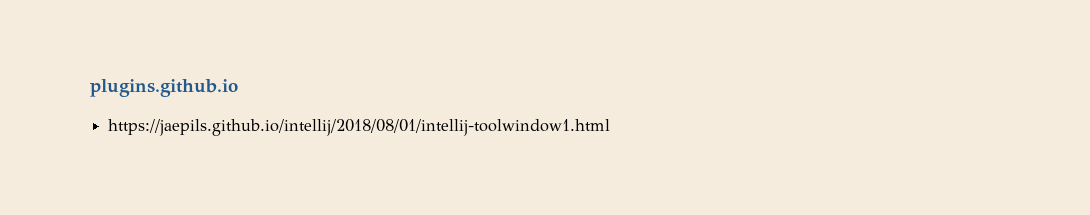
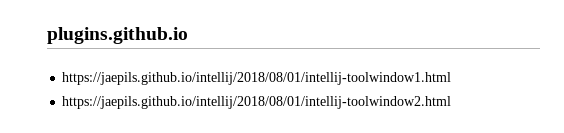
(611, 127) none -> [62,96,452,109] // https://jaepils.github.io/intellij/2018/08/01/intellij-toolwindow2.html

